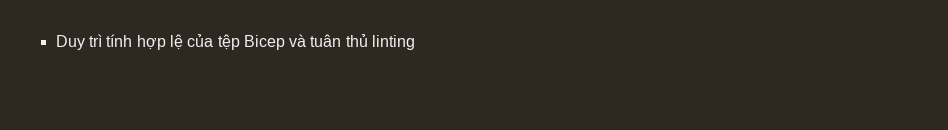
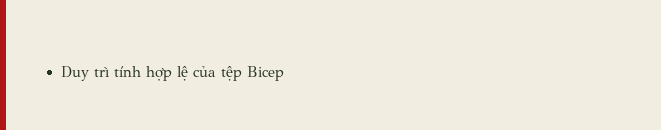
[289,34,416,50] và tuân thủ linting -> (284, 73) none

